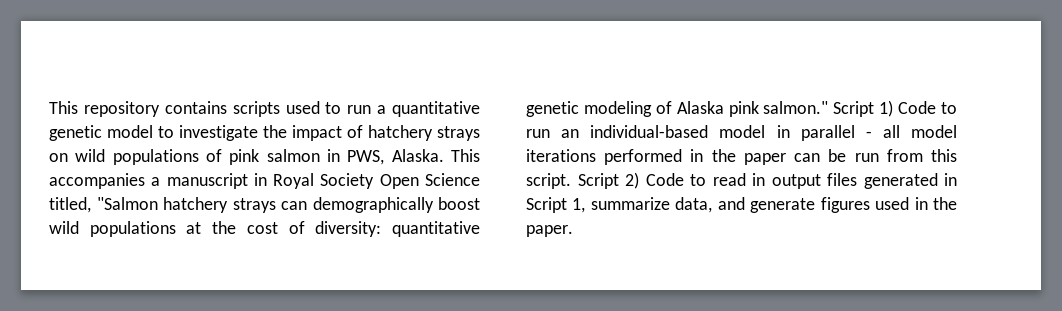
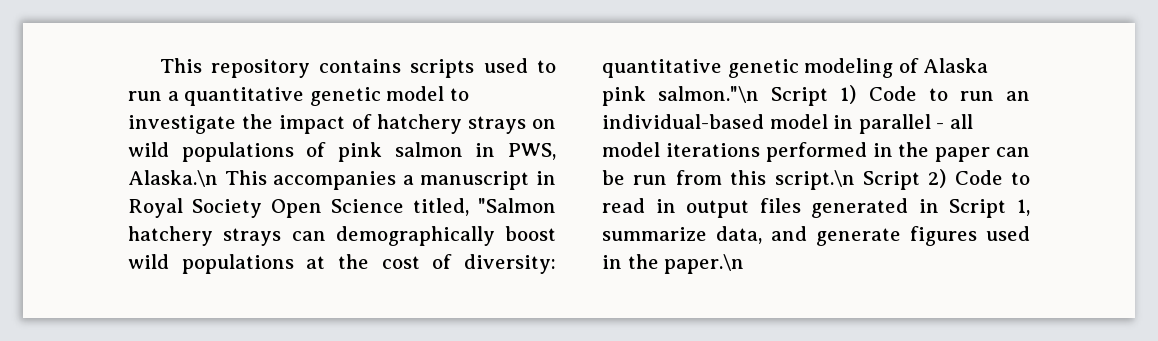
[391,149,444,162] Alaska. -> [128,170,218,187] Alaska.\n
[763,101,829,114] salmon." -> [658,86,760,103] salmon."\n
[526,173,571,189] script. -> [774,170,855,190] script.\n
[526,225,573,237] paper. -> [664,254,745,274] paper.\n

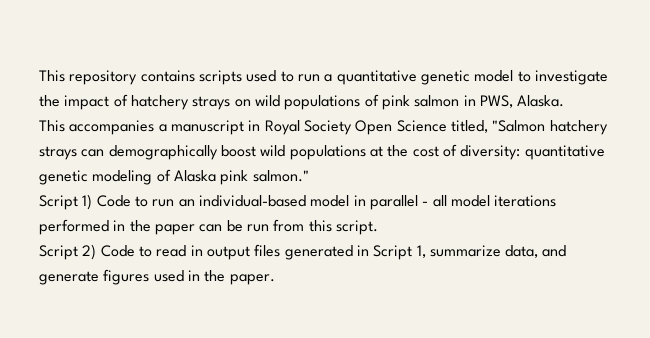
[128,170,218,187] Alaska.\n -> [517,95,565,107] Alaska. //
[658,86,760,103] salmon."\n -> [252,170,309,182] salmon." //
[774,170,855,190] script.\n -> [335,220,378,235] script. //
[664,254,745,274] paper.\n -> [229,274,275,285] paper.

